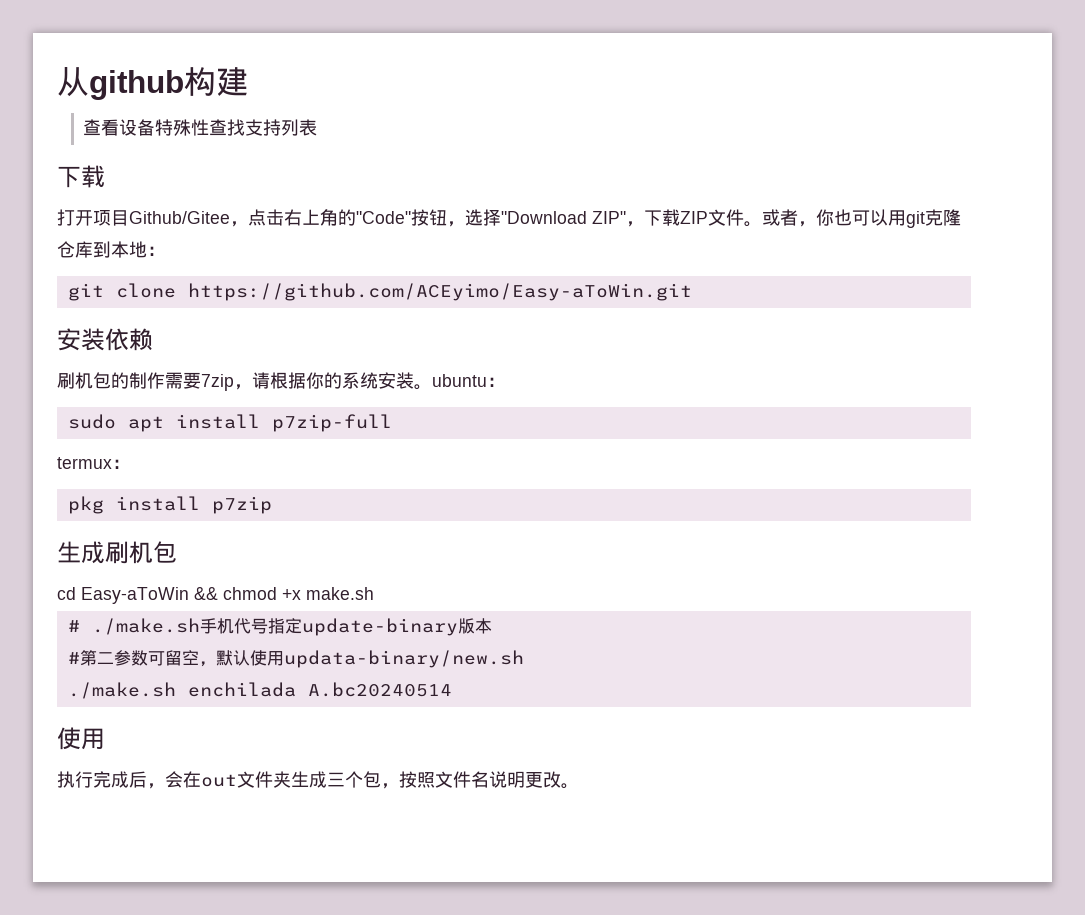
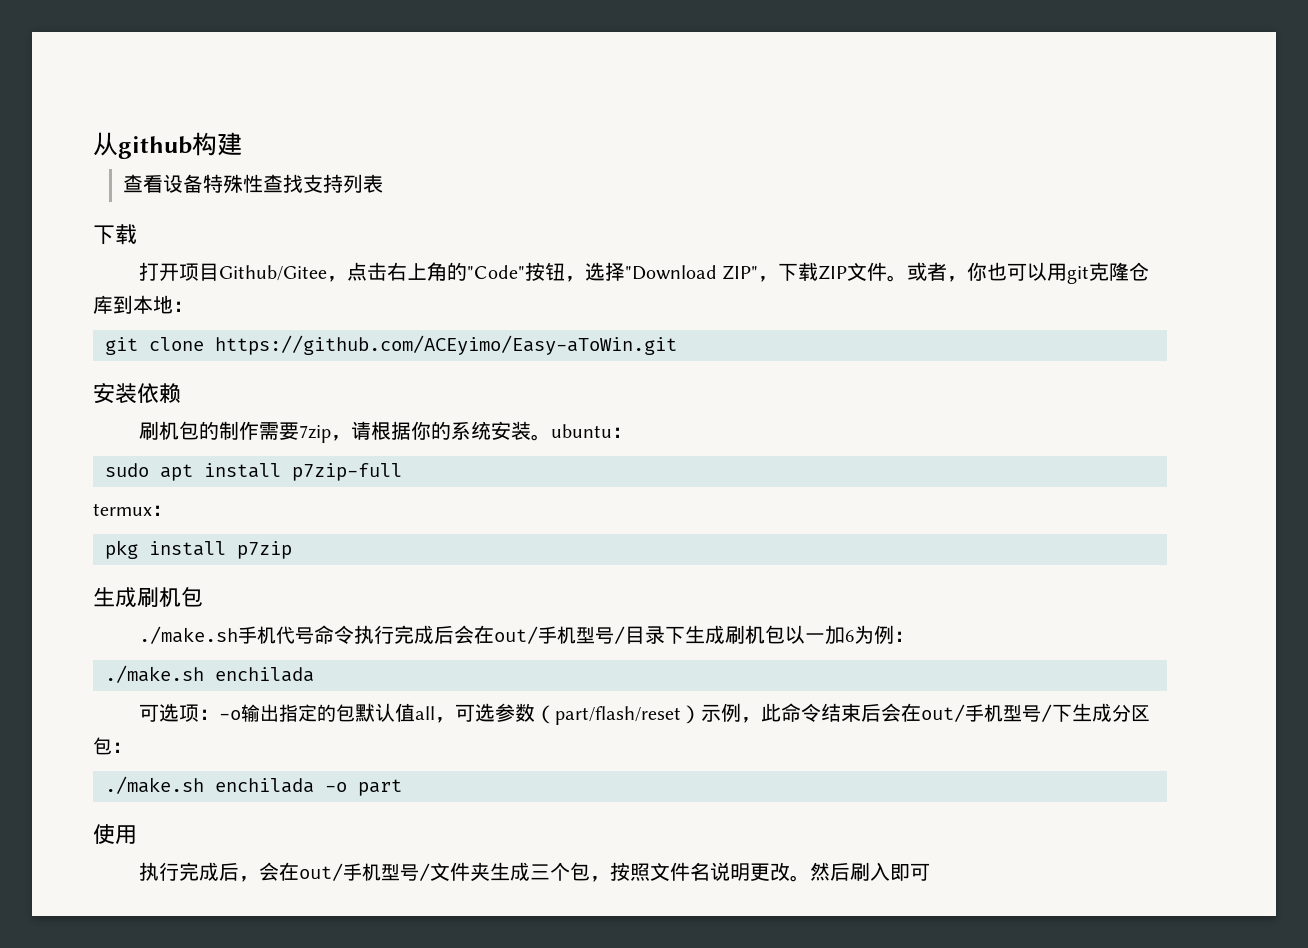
[57,587,374,604] [67,618,492,636] [67,650,524,668] [67,682,452,699] cd Easy-aToWin && chmod +x make.sh // # ./make.sh手机代号指定update-binary版本 // #第二参数可留空，默认使用updata-binary/new.sh // ./make.sh enchilada A.bc20240514 -> [138,625,914,645] [105,665,314,683] [138,703,1150,725] [93,737,132,755] [105,776,402,796] ./make.sh手机代号命令执行完成后会在out/手机型号/目录下生成刷机包以一加6为例： // ./make.sh enchilada // 可选项：-o输出指定的包默认值all，可选参数（part/flash/reset）示例，此命令结束后会在out/手机型号/下生成分区包： // ./make.sh enchilada -o part
[201,774,237,787] out -> [298,863,430,881] out/手机型号/
(579, 786) none -> [809,862,930,881] 然后刷入即可

